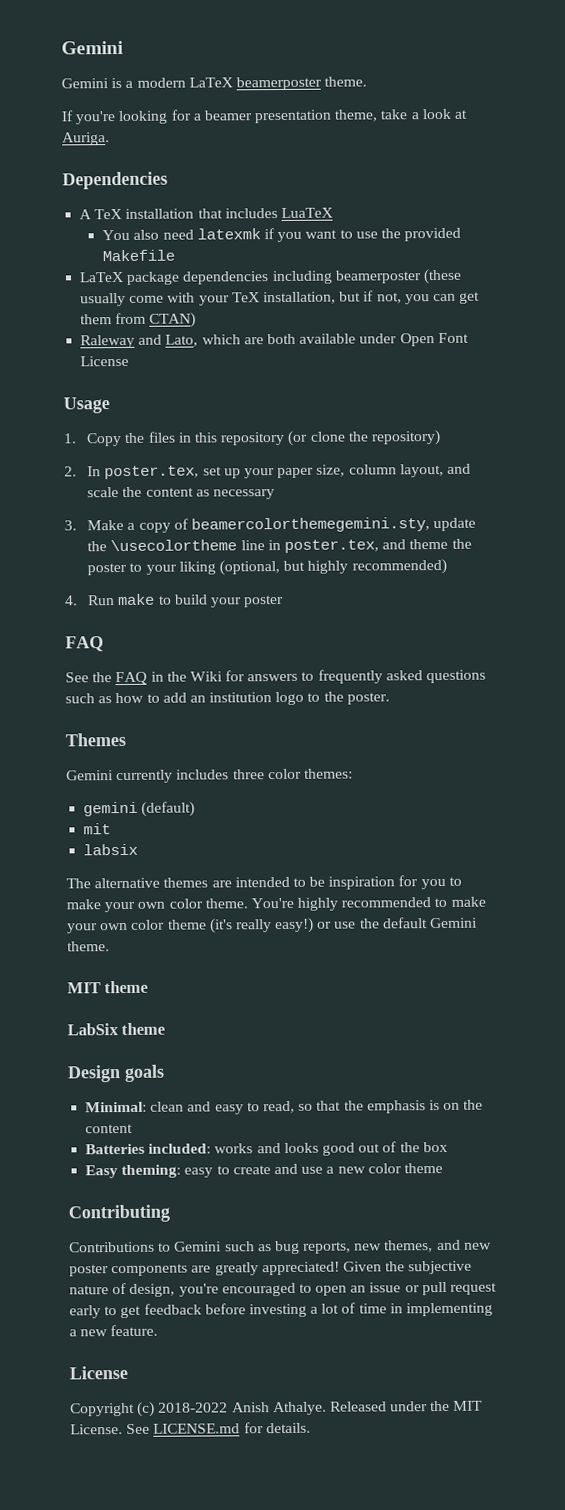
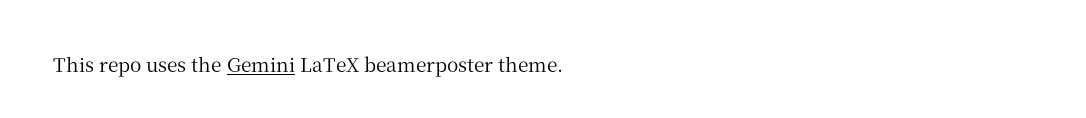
[61,40,124,55] [61,76,368,91] [61,108,469,125] [62,132,110,146] [62,171,168,190] [79,207,333,220] [102,227,462,243] [102,249,176,262] [79,268,462,285] [80,290,481,307] [80,312,197,328] [80,332,469,349] [80,355,130,367] [63,397,110,414] [63,430,441,447] [64,463,471,480] [87,486,275,500] [64,517,477,533] [87,538,472,553] [87,558,447,576] [64,593,285,608] [65,636,104,652] [65,669,487,686] [65,691,390,706] [65,732,126,747] [66,768,353,784] [83,801,196,817] [83,823,112,835] [83,843,139,856] [66,875,462,890] [66,896,486,913] [67,917,479,934] [67,941,110,952] [67,980,149,994] [67,1022,166,1036] [67,1064,165,1083] [85,1099,484,1115] [85,1123,134,1134] [85,1141,448,1156] [85,1163,443,1179] [68,1204,170,1223] [69,1239,492,1255] [69,1260,473,1277] [69,1281,498,1297] [69,1302,494,1319] [69,1324,159,1337] [69,1365,128,1380] [70,1400,484,1417] [70,1422,311,1435] Gemini // Gemini is a modern LaTeX beamerposter theme. // If you're looking for a beamer presentation theme, take a look at Auriga. // Dependencies // A TeX installation that includes LuaTeX // You also need latexmk if you want to use the provided Makefile // LaTeX package dependencies including beamerposter (these usually come with your TeX installation, but if not, you can get them from CTAN) // Raleway and Lato, which are both available under Open Font License // Usage // 1. Copy the files in this repository (or clone the repository) // 2. In poster.tex, set up your paper size, column layout, and scale the content as necessary // 3. Make a copy of beamercolorthemegemini.sty, update the \usecolortheme line in poster.tex, and theme the poster to your liking (optional, but highly recommended) // 4. Run make to build your poster // FAQ // See the FAQ in the Wiki for answers to frequently asked questions such as how to add an institution logo to the poster. // Themes // Gemini currently includes three color themes: // gemini (default) // mit // labsix // The alternative themes are intended to be inspiration for you to make your own color theme. You're highly recommended to make your own color theme (it's really easy!) or use the default Gemini theme. // MIT theme // LabSix theme // Design goals // Minimal: clean and easy to read, so that the emphasis is on the content // Batteries included: works and looks good out of the box // Easy theming: easy to create and use a new color theme // Contributing // Contributions to Gemini such as bug reports, new themes, and new poster components are greatly appreciated! Given the subjective nature of design, you're encouraged to open an issue or pull request early to get feedback before investing a lot of time in implementing a new feature. // License // Copyright (c) 2018-2022 Anish Athalye. Released under the MIT License. See LICENSE.md for details. -> [53,56,563,77] This repo uses the Gemini LaTeX beamerposter theme.

